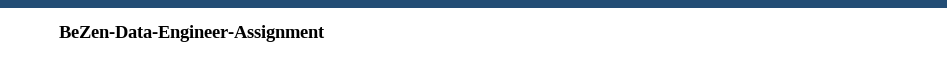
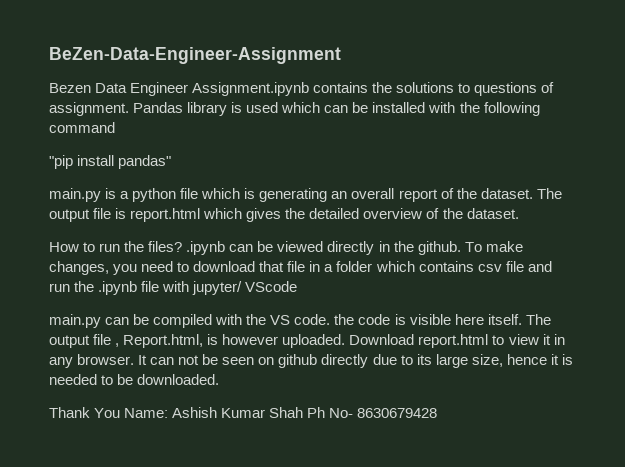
(325, 33) none -> [49,82,555,96] [49,102,540,116] [49,122,115,133] [49,155,172,169] [49,188,562,202] [49,208,519,222] [49,241,523,255] [49,261,552,275] [49,281,298,295] [49,314,551,328] [49,334,565,348] [49,354,573,368] [49,374,220,385] [49,407,438,418] // Bezen Data Engineer Assignment.ipynb contains the solutions to questions of assignment. Pandas library is used which can be installed with the following command // "pip install pandas" // main.py is a python file which is generating an overall report of the dataset. The output file is report.html which gives the detailed overview of the dataset. // How to run the files? .ipynb can be viewed directly in the github. To make changes, you need to download that file in a folder which contains csv file and run the .ipynb file with jupyter/ VScode // main.py can be compiled with the VS code. the code is visible here itself. The output file , Report.html, is however uploaded. Download report.html to view it in any browser. It can not be seen on github directly due to its large size, hence it is needed to be downloaded. // Thank You Name: Ashish Kumar Shah Ph No- 8630679428

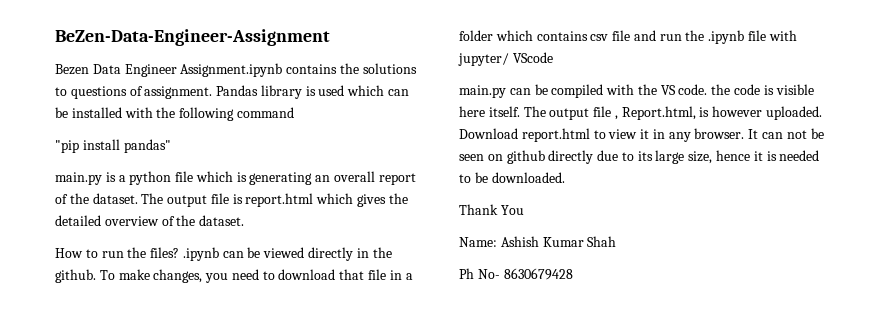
(121, 413) none -> (524, 210) //
(304, 412) none -> (617, 241) //

